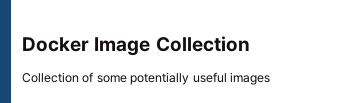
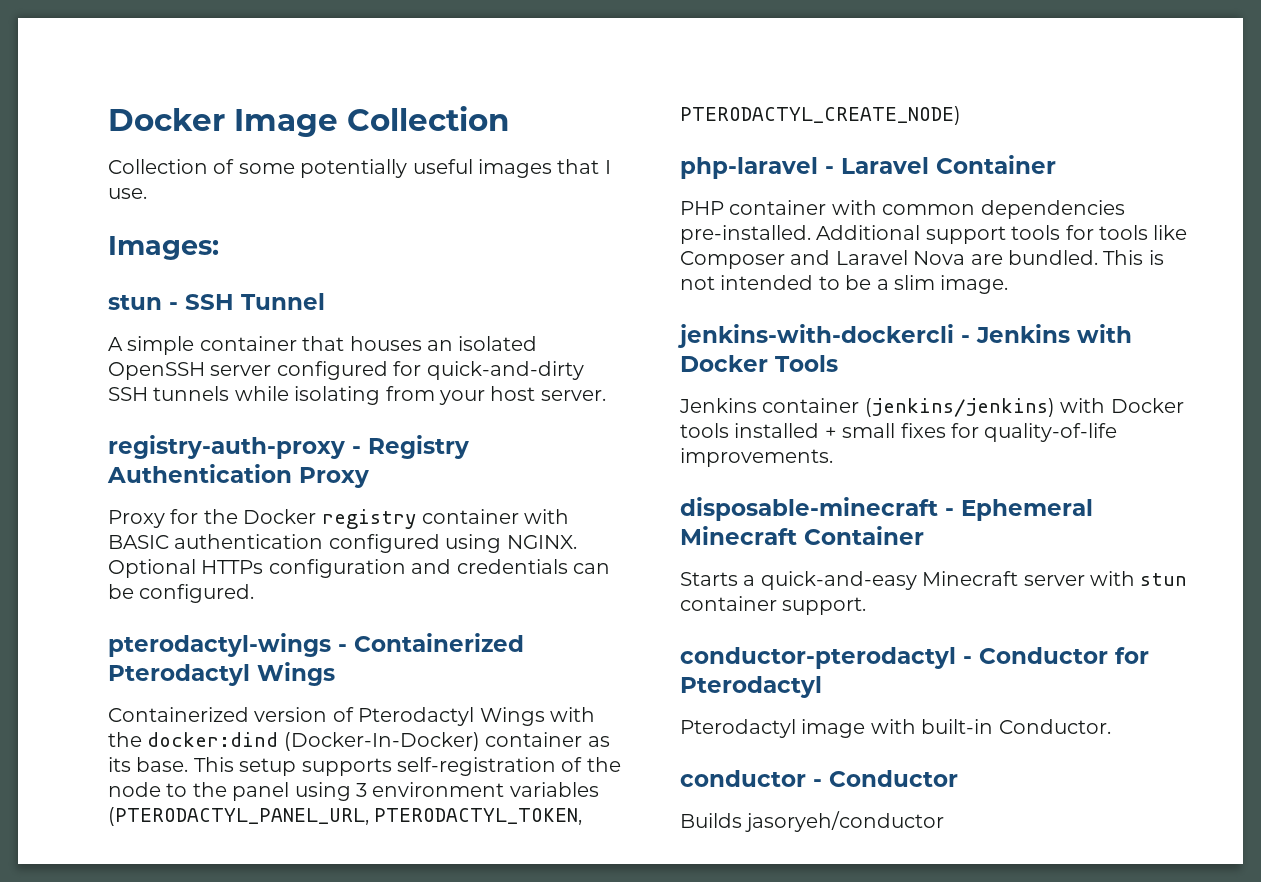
(270, 78) none -> [557,159,611,174] [108,188,147,199] [108,236,219,260] [108,293,325,310] [108,336,538,355] [108,361,584,380] [108,386,606,405] [108,435,469,459] [107,464,369,488] [108,509,570,529] [108,534,577,553] [108,559,610,578] [108,584,255,603] [108,633,524,657] [108,662,335,686] [108,707,595,726] [108,732,610,751] [108,757,621,776] [108,782,599,801] [108,807,583,826] [680,106,961,125] [680,155,1056,179] [680,200,1125,219] [680,225,1188,244] [680,250,1164,269] [680,275,1009,294] [677,324,1132,348] [680,355,838,372] [679,398,1184,417] [680,423,1118,442] [680,448,833,467] [680,497,1093,521] [680,526,924,545] [680,571,1188,590] [680,596,867,615] [680,647,1149,669] [680,676,822,698] [680,719,1111,738] [680,770,958,787] [680,811,945,832] that I use. // Images: // stun - SSH Tunnel // A simple container that houses an isolated OpenSSH server configured for quick-and-dirty SSH tunnels while isolating from your host server. // registry-auth-proxy - Registry Authentication Proxy // Proxy for the Docker registry container with BASIC authentication configured using NGINX. Optional HTTPs configuration and credentials can be configured. // pterodactyl-wings - Containerized Pterodactyl Wings // Containerized version of Pterodactyl Wings with the docker:dind (Docker-In-Docker) container as its base. This setup supports self-registration of the node to the panel using 3 environment variables (PTERODACTYL_PANEL_URL, PTERODACTYL_TOKEN, PTERODACTYL_CREATE_NODE) // php-laravel - Laravel Container // PHP container with common dependencies pre-installed. Additional support tools for tools like Composer and Laravel Nova are bundled. This is not intended to be a slim image. // jenkins-with-dockercli - Jenkins with Docker Tools // Jenkins container (jenkins/jenkins) with Docker tools installed + small fixes for quality-of-life improvements. // disposable-minecraft - Ephemeral Minecraft Container // Starts a quick-and-easy Minecraft server with stun container support. // conductor-pterodactyl - Conductor for Pterodactyl // Pterodactyl image with built-in Conductor. // conductor - Conductor // Builds jasoryeh/conductor

